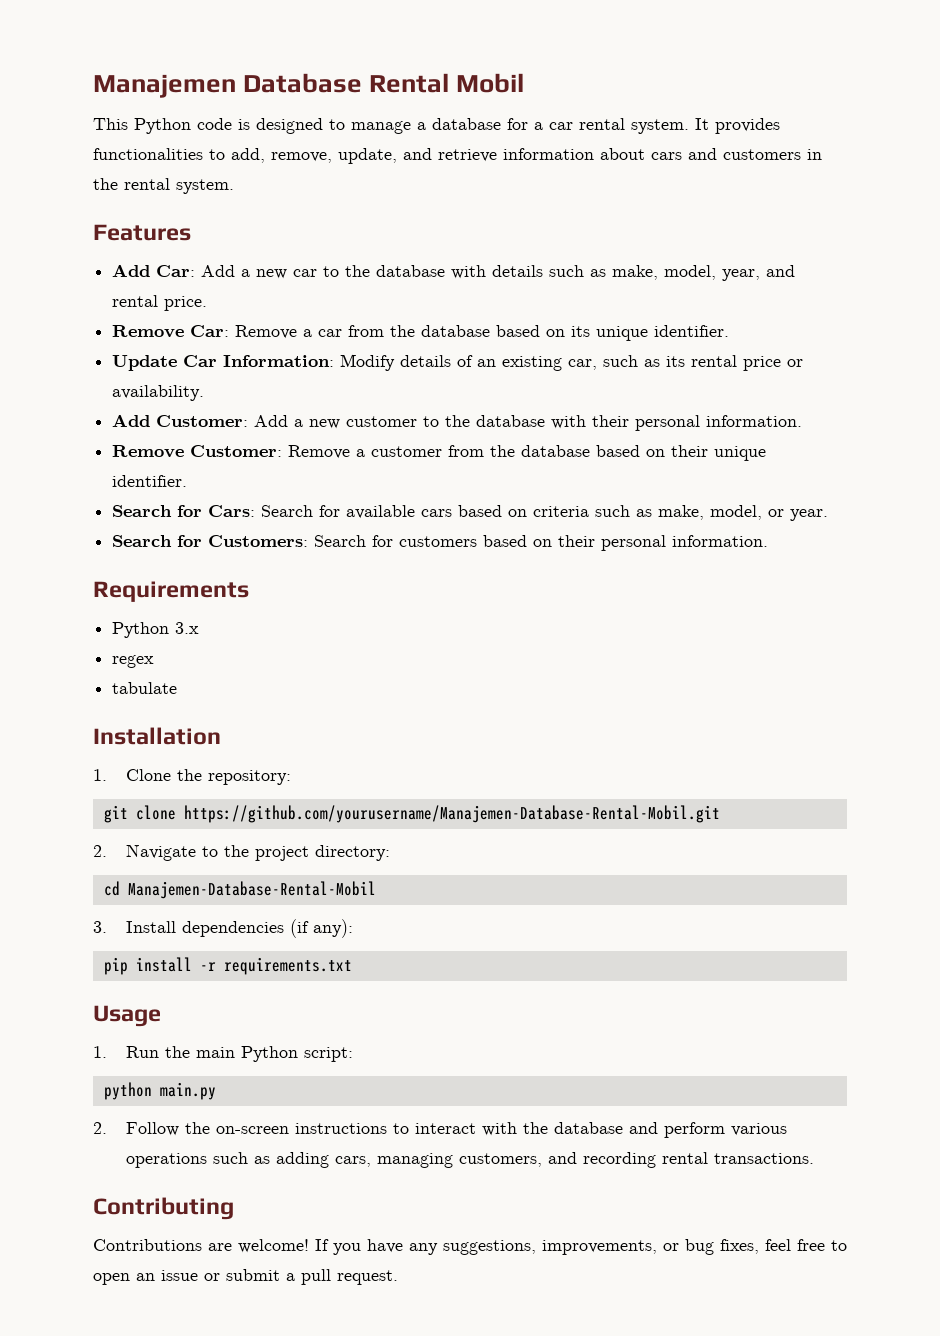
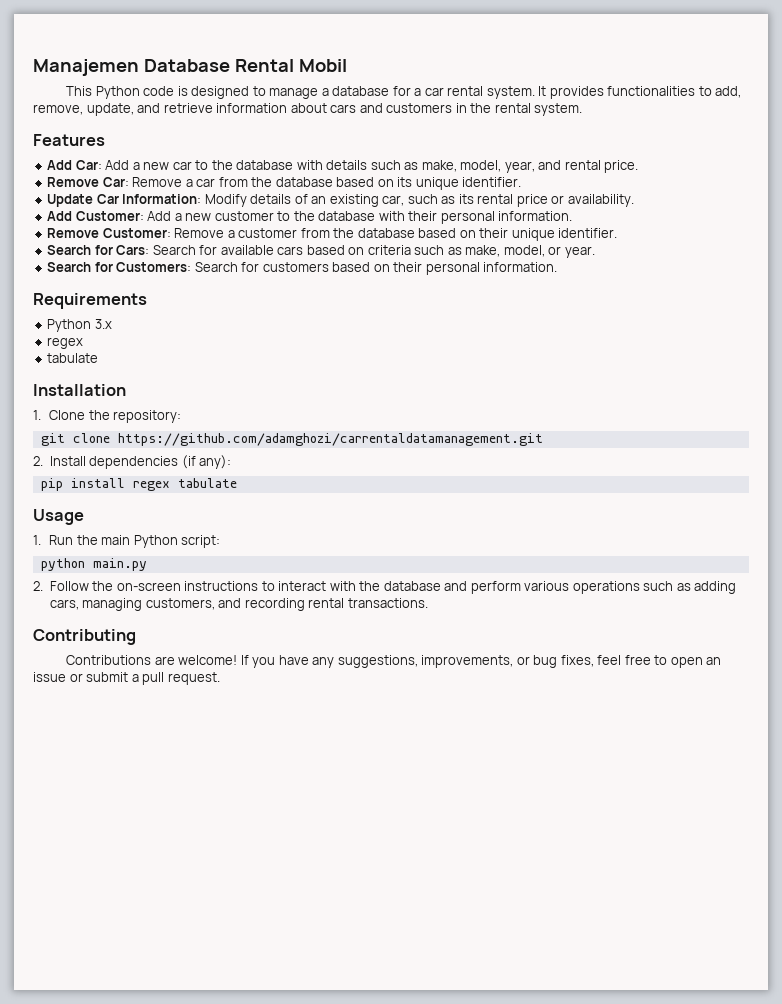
[183,805,720,823] [93,844,391,861] [103,881,376,899] [93,921,107,933] https://github.com/yourusername/Manajemen-Database-Rental-Mobil.git // 2. Navigate to the project directory: // cd Manajemen-Database-Rental-Mobil // 3. -> [117,433,543,446] [33,456,43,466] https://github.com/adamghozi/carrentaldatamanagement.git // 2.
[199,957,352,975] -r requirements.txt -> [132,478,237,491] regex tabulate

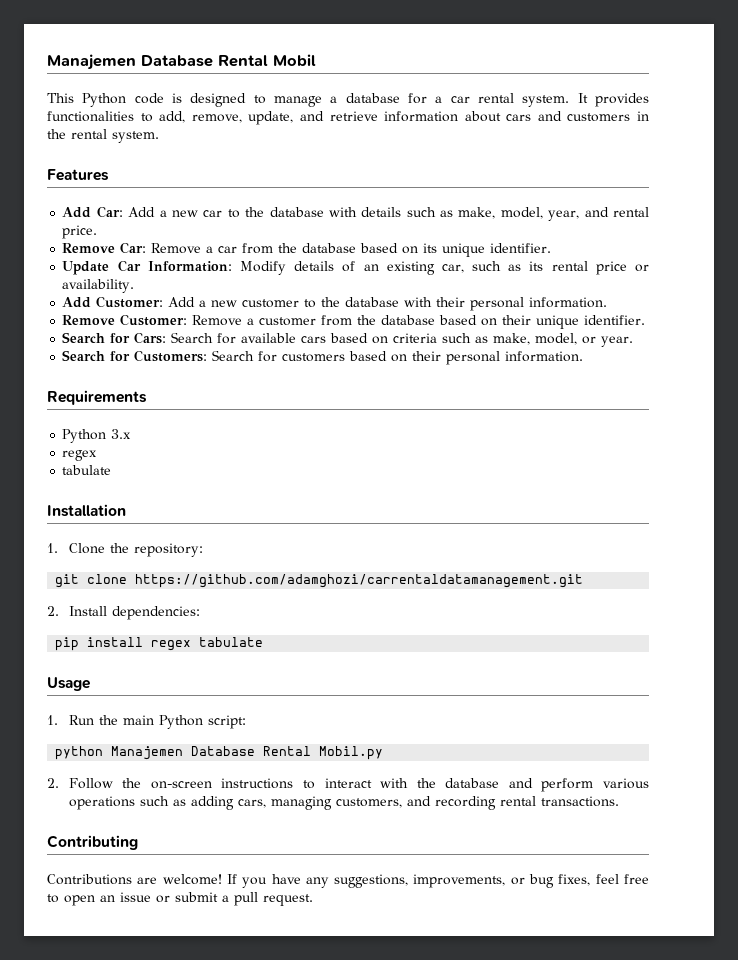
[89,455,232,469] dependencies (if any): -> [111,606,200,620] dependencies:
[92,558,147,571] main.py -> [111,746,384,760] Manajemen Database Rental Mobil.py

